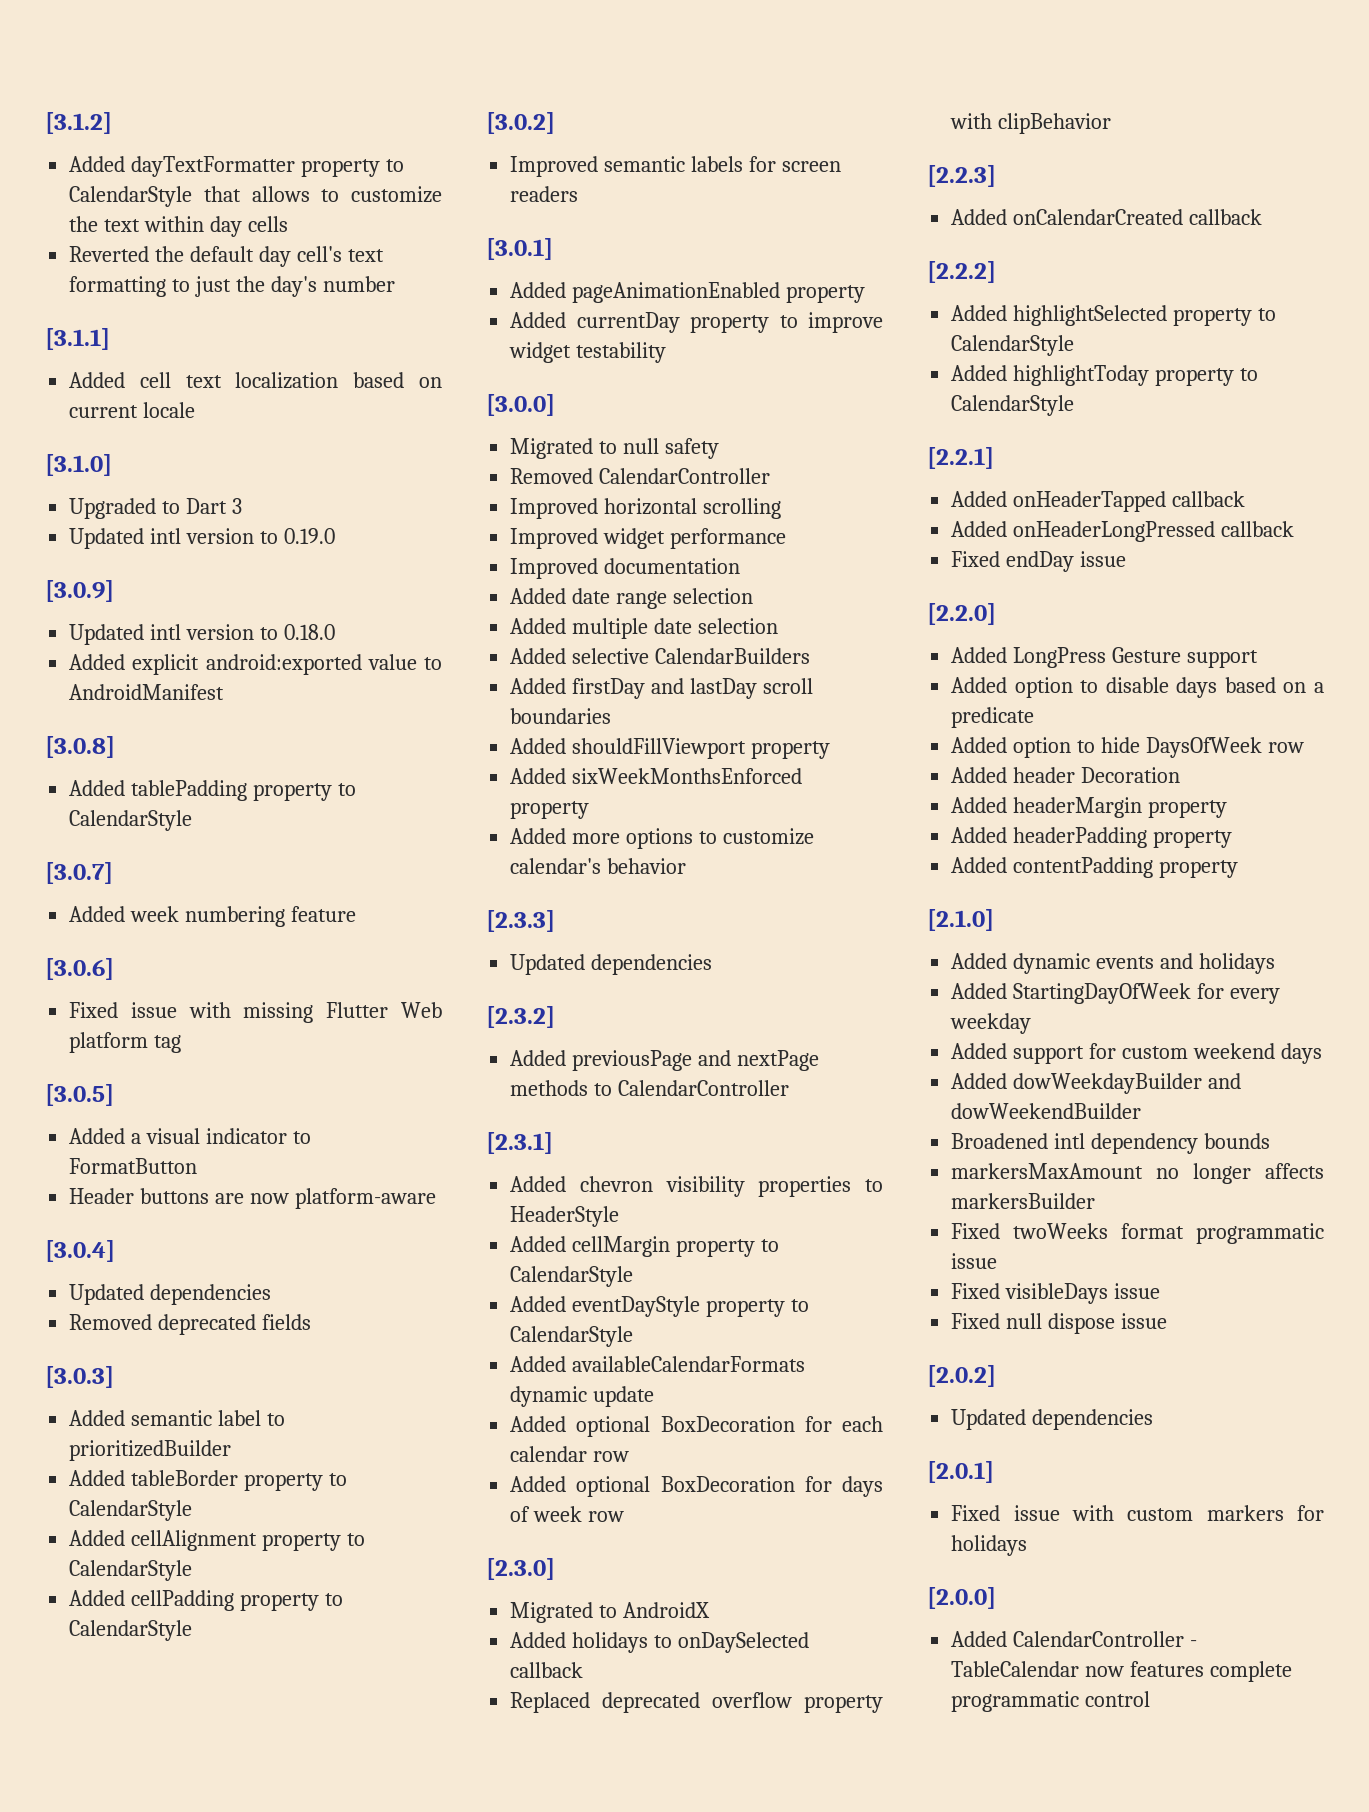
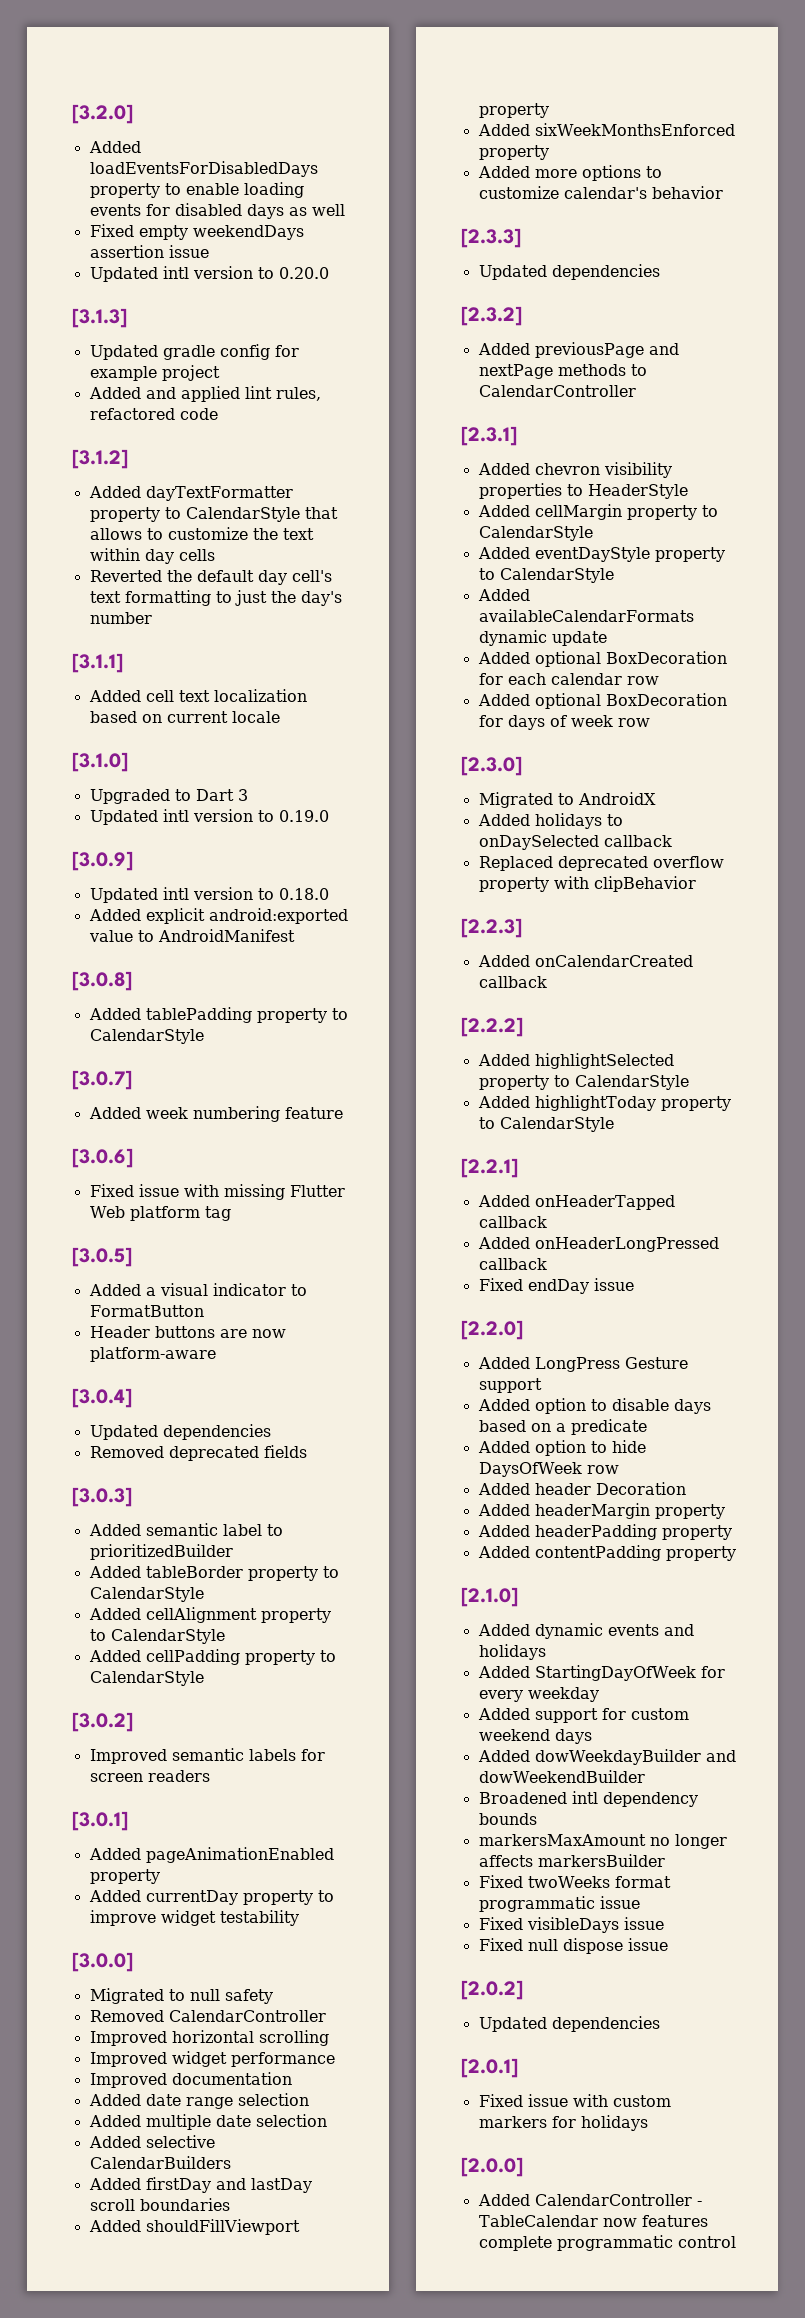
(45, 123) none -> [72,104,133,124] [88,141,141,153] [89,161,318,177] [89,182,304,198] [89,203,345,219] [89,224,304,240] [89,245,209,258] [89,266,329,282] [72,308,127,328] [89,344,299,360] [89,365,220,381] [88,386,321,402] [89,408,218,420] [3.2.0] // Added loadEventsForDisabledDays property to enable loading events for disabled days as well // Fixed empty weekendDays assertion issue // Updated intl version to 0.20.0 // [3.1.3] // Updated gradle config for example project // Added and applied lint rules, refactored code //

